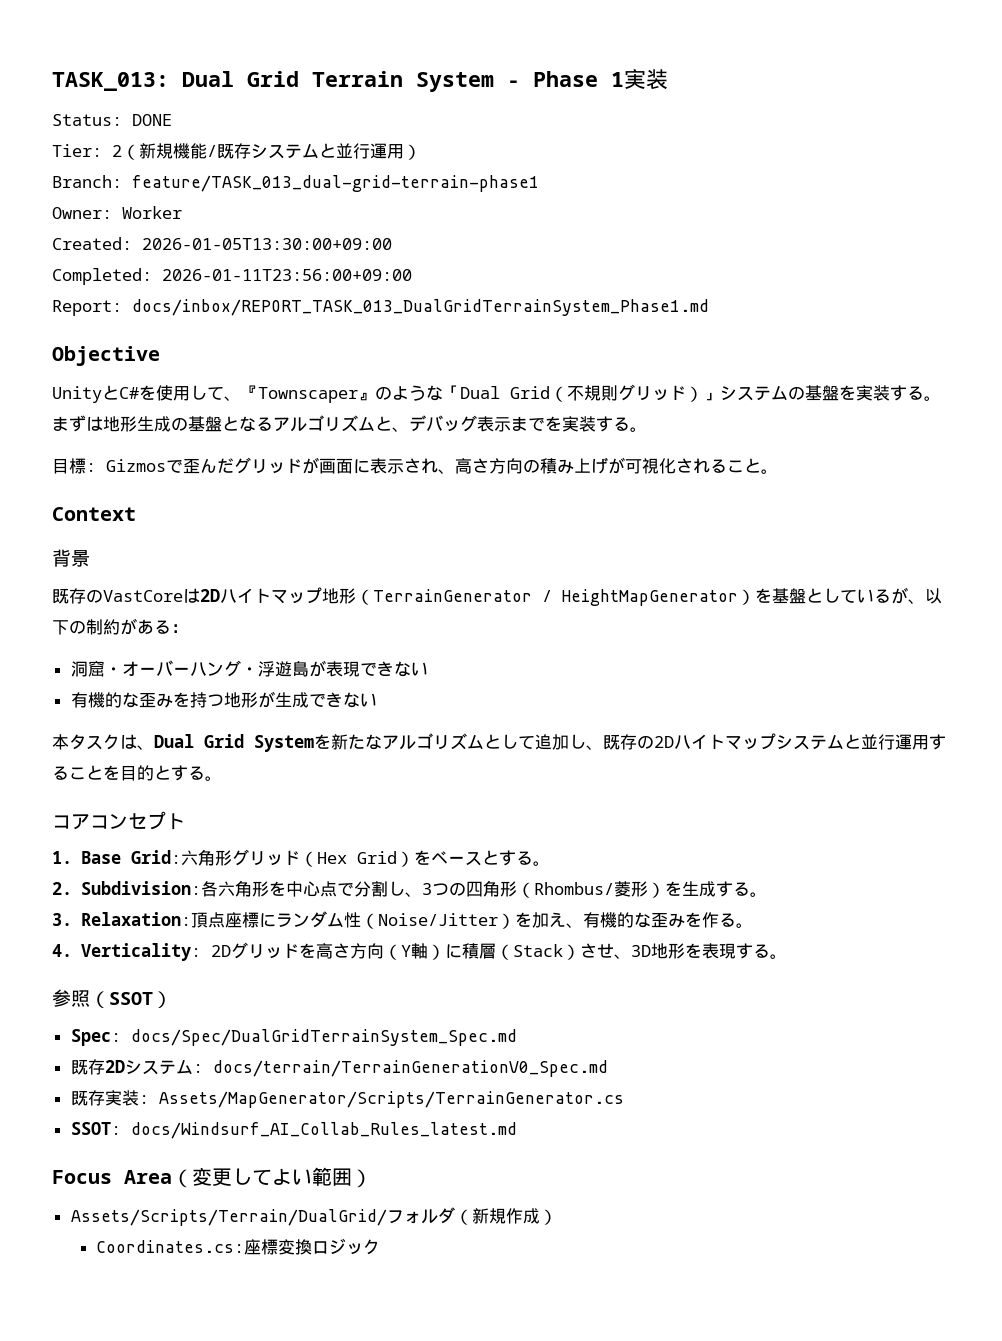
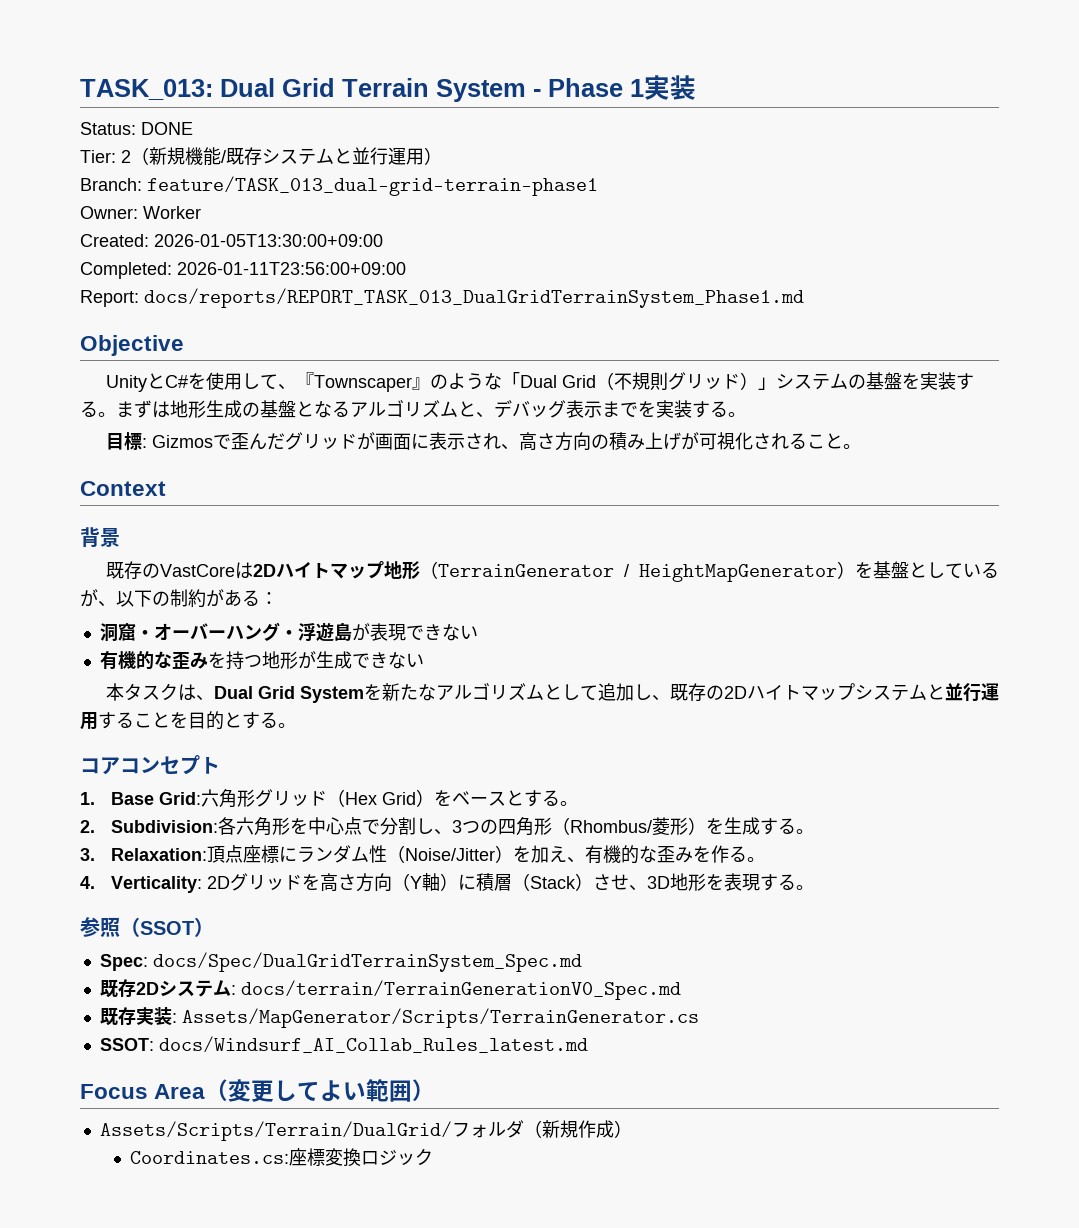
[132,299,709,316] docs/inbox/REPORT_TASK_013_DualGridTerrainSystem_Phase1.md -> [144,288,804,308] docs/reports/REPORT_TASK_013_DualGridTerrainSystem_Phase1.md

